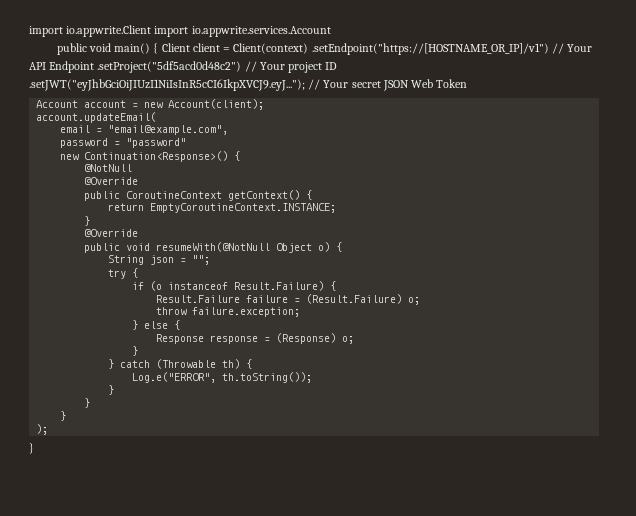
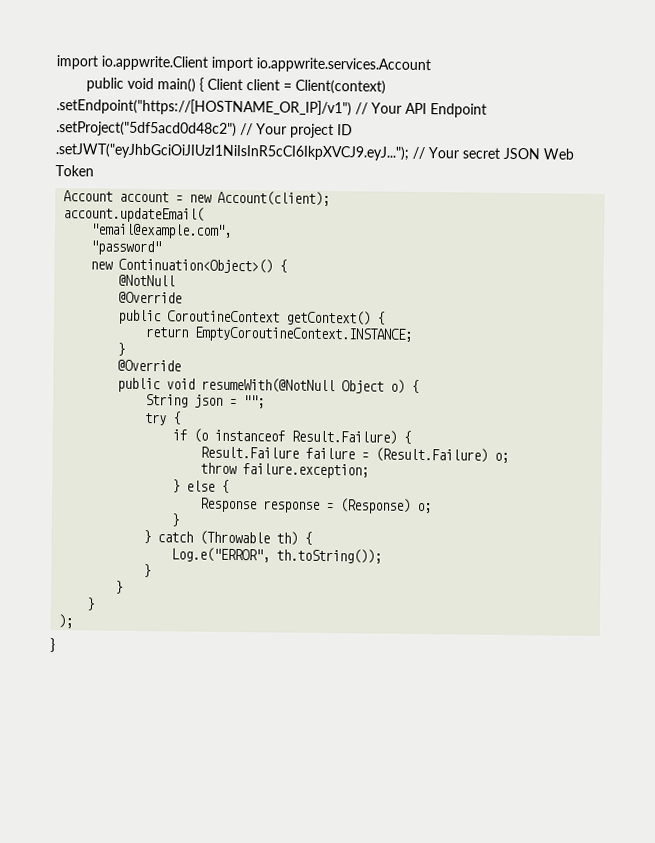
[60,125,103,133] email = -> (205, 214) none
[60,138,121,148] password = -> (233, 231) none
[84,151,229,162] Continuation<Response>() -> [118,257,274,274] Continuation<Object>()

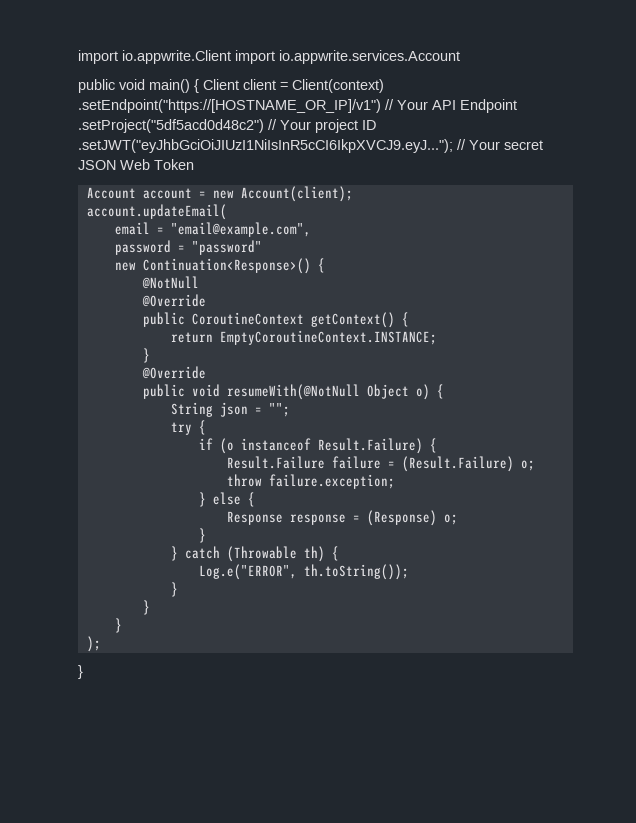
(205, 214) none -> [114,222,164,235] email =
(233, 231) none -> [114,240,185,255] password =
[118,257,274,274] Continuation<Object>() -> [142,258,311,274] Continuation<Response>()

